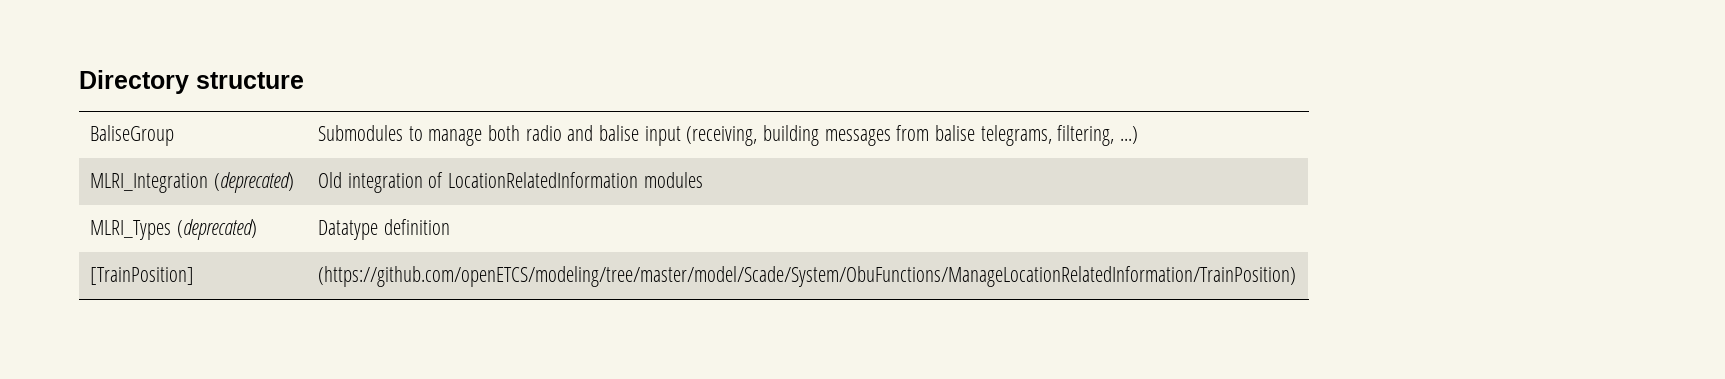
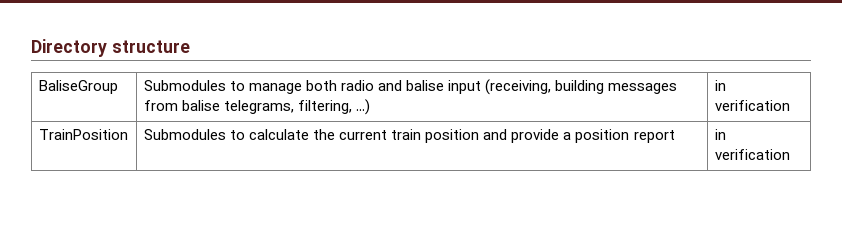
[89,172,294,193] [317,172,703,193] [89,219,257,240] [317,219,450,240] [89,267,194,285] [317,266,1296,287] // MLRI_Integration (deprecated) | Old integration of LocationRelatedInformation modules // MLRI_Types (deprecated) | Datatype definition // [TrainPosition] | (https://github.com/openETCS/modeling/tree/master/model/Scade/System/ObuFunctions/ManageLocationRelatedInformation/TrainPosition) -> [714,80,726,91] [714,100,790,111] [38,129,128,140] [143,129,675,143] [714,129,726,140] [714,149,790,160] | in verification // TrainPosition | Submodules to calculate the current train position and provide a position report | in verification

